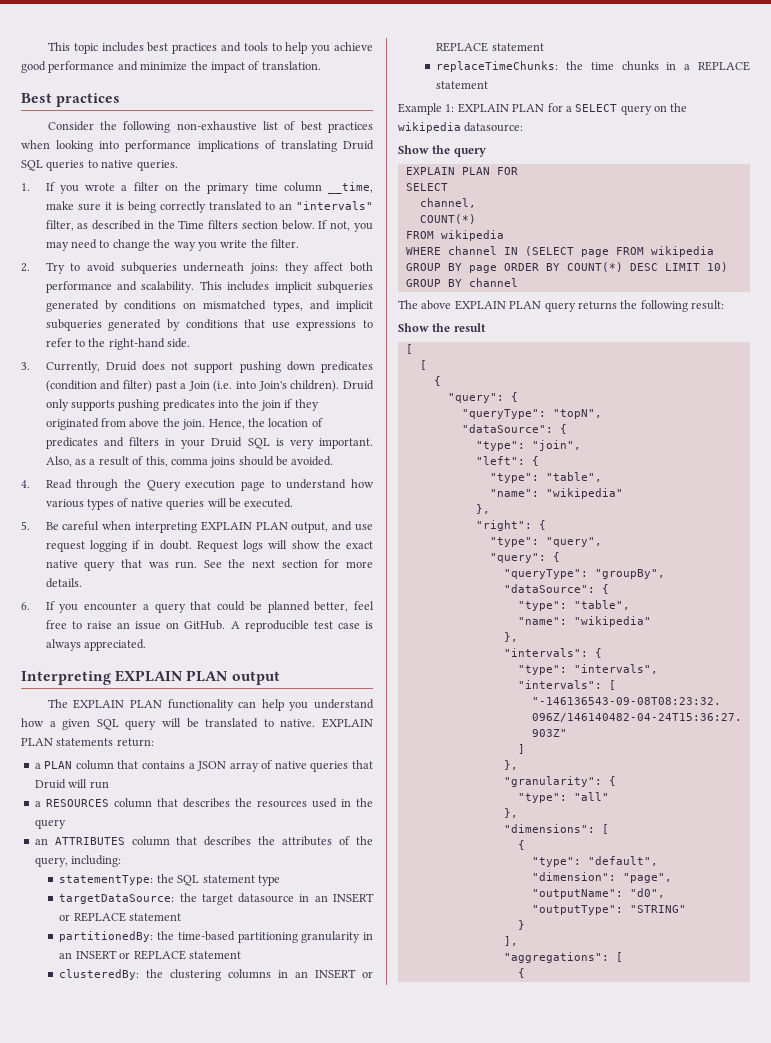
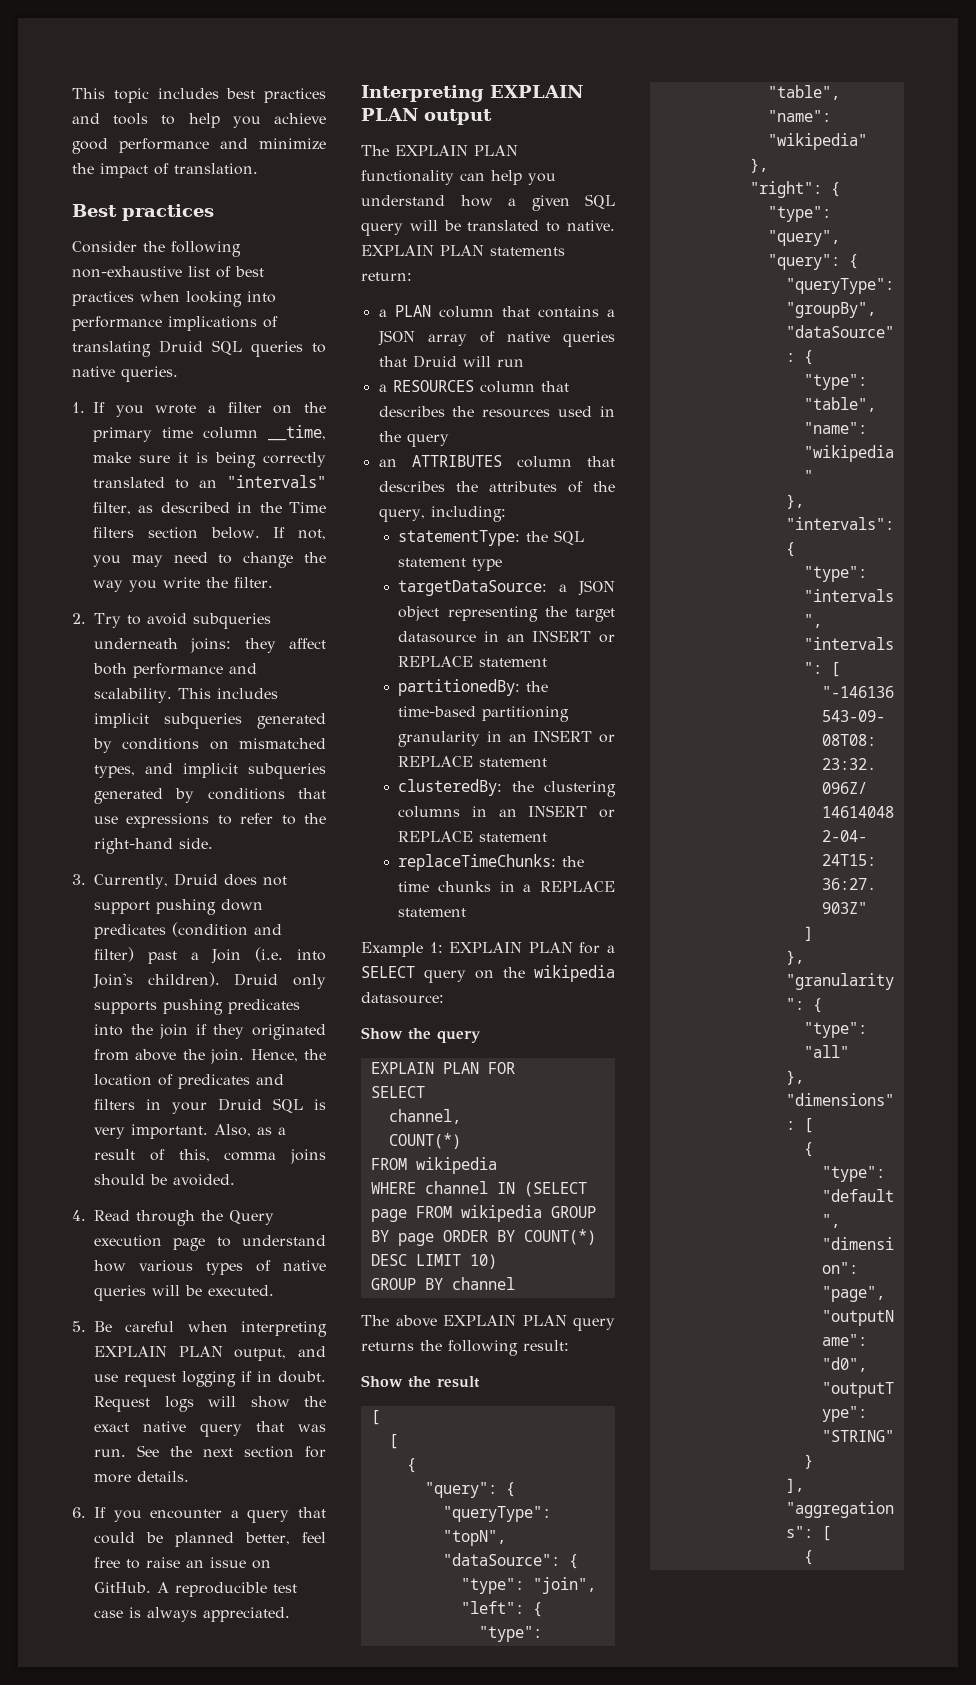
(175, 899) none -> [559,580,615,596] [398,606,538,622] a JSON object representing

